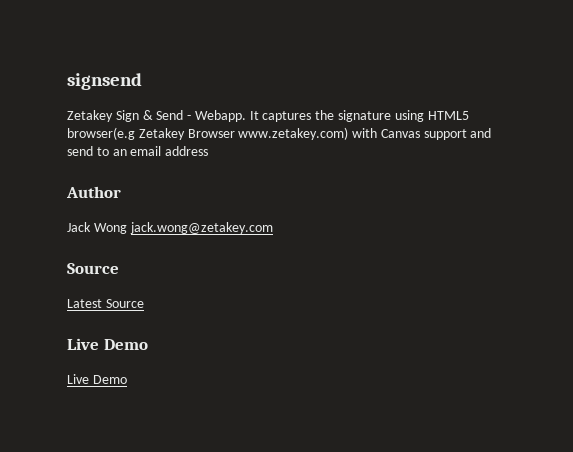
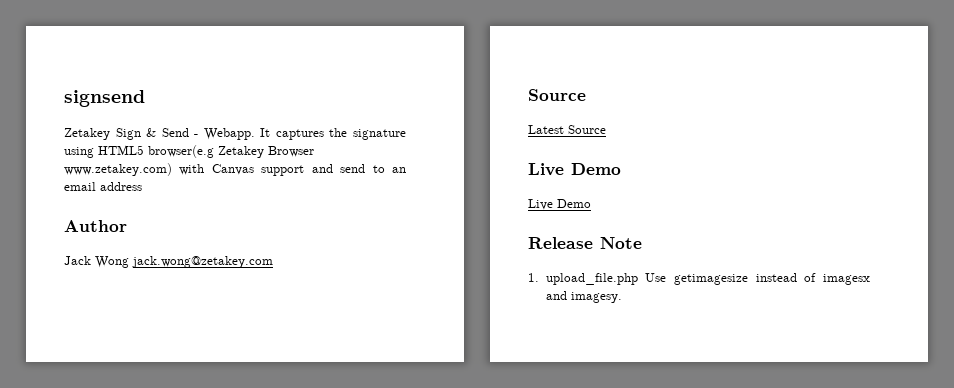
(127, 379) none -> [528,237,642,249] [528,273,870,285] [545,291,622,303] // Release Note // 1. upload_file.php Use getimagesize instead of imagesx and imagesy.

